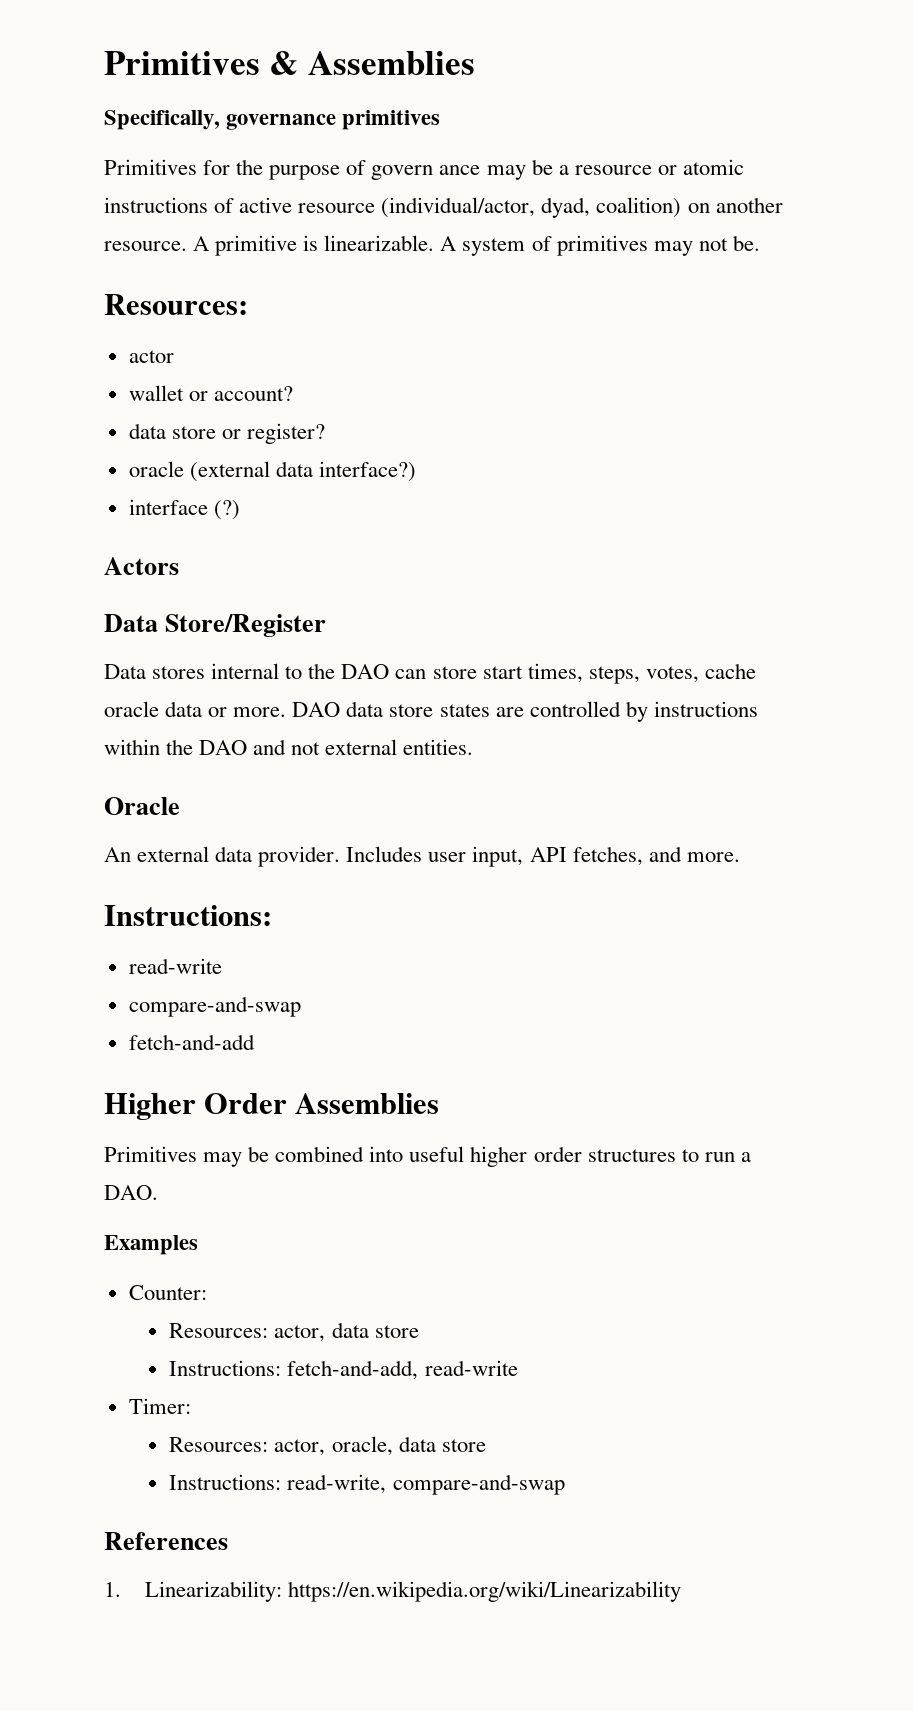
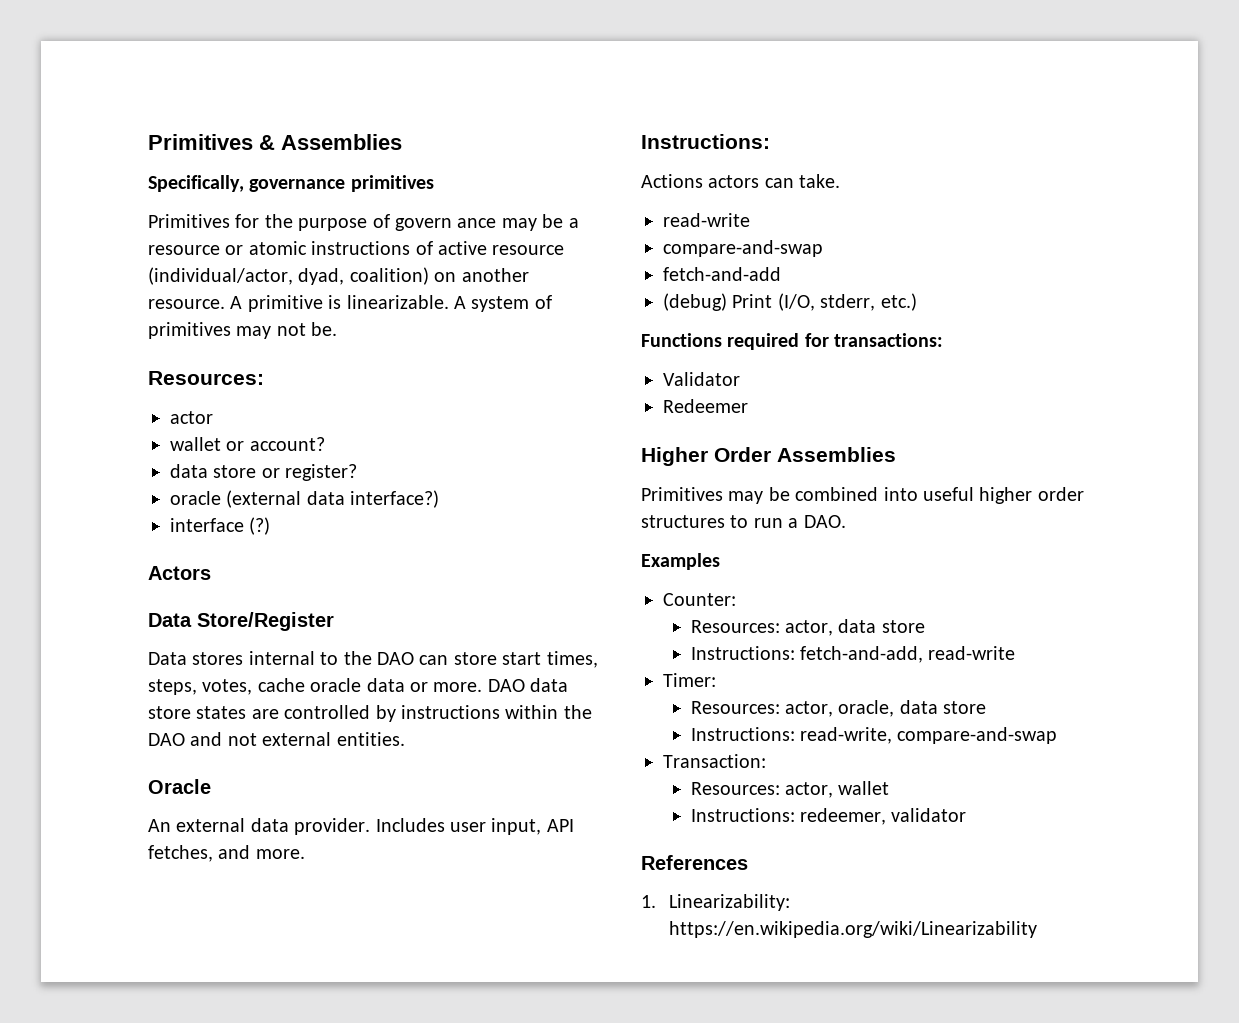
(272, 915) none -> [641,174,841,188] // Actions actors can take.
(255, 1042) none -> [663,293,917,311] [641,333,944,350] [663,372,740,386] [663,399,748,413] // (debug) Print (I/O, stderr, etc.) // Functions required for transactions: // Validator // Redeemer
(565, 1484) none -> [663,754,766,768] [690,781,890,798] [690,808,967,825] // Transaction: // Resources: actor, wallet // Instructions: redeemer, validator

